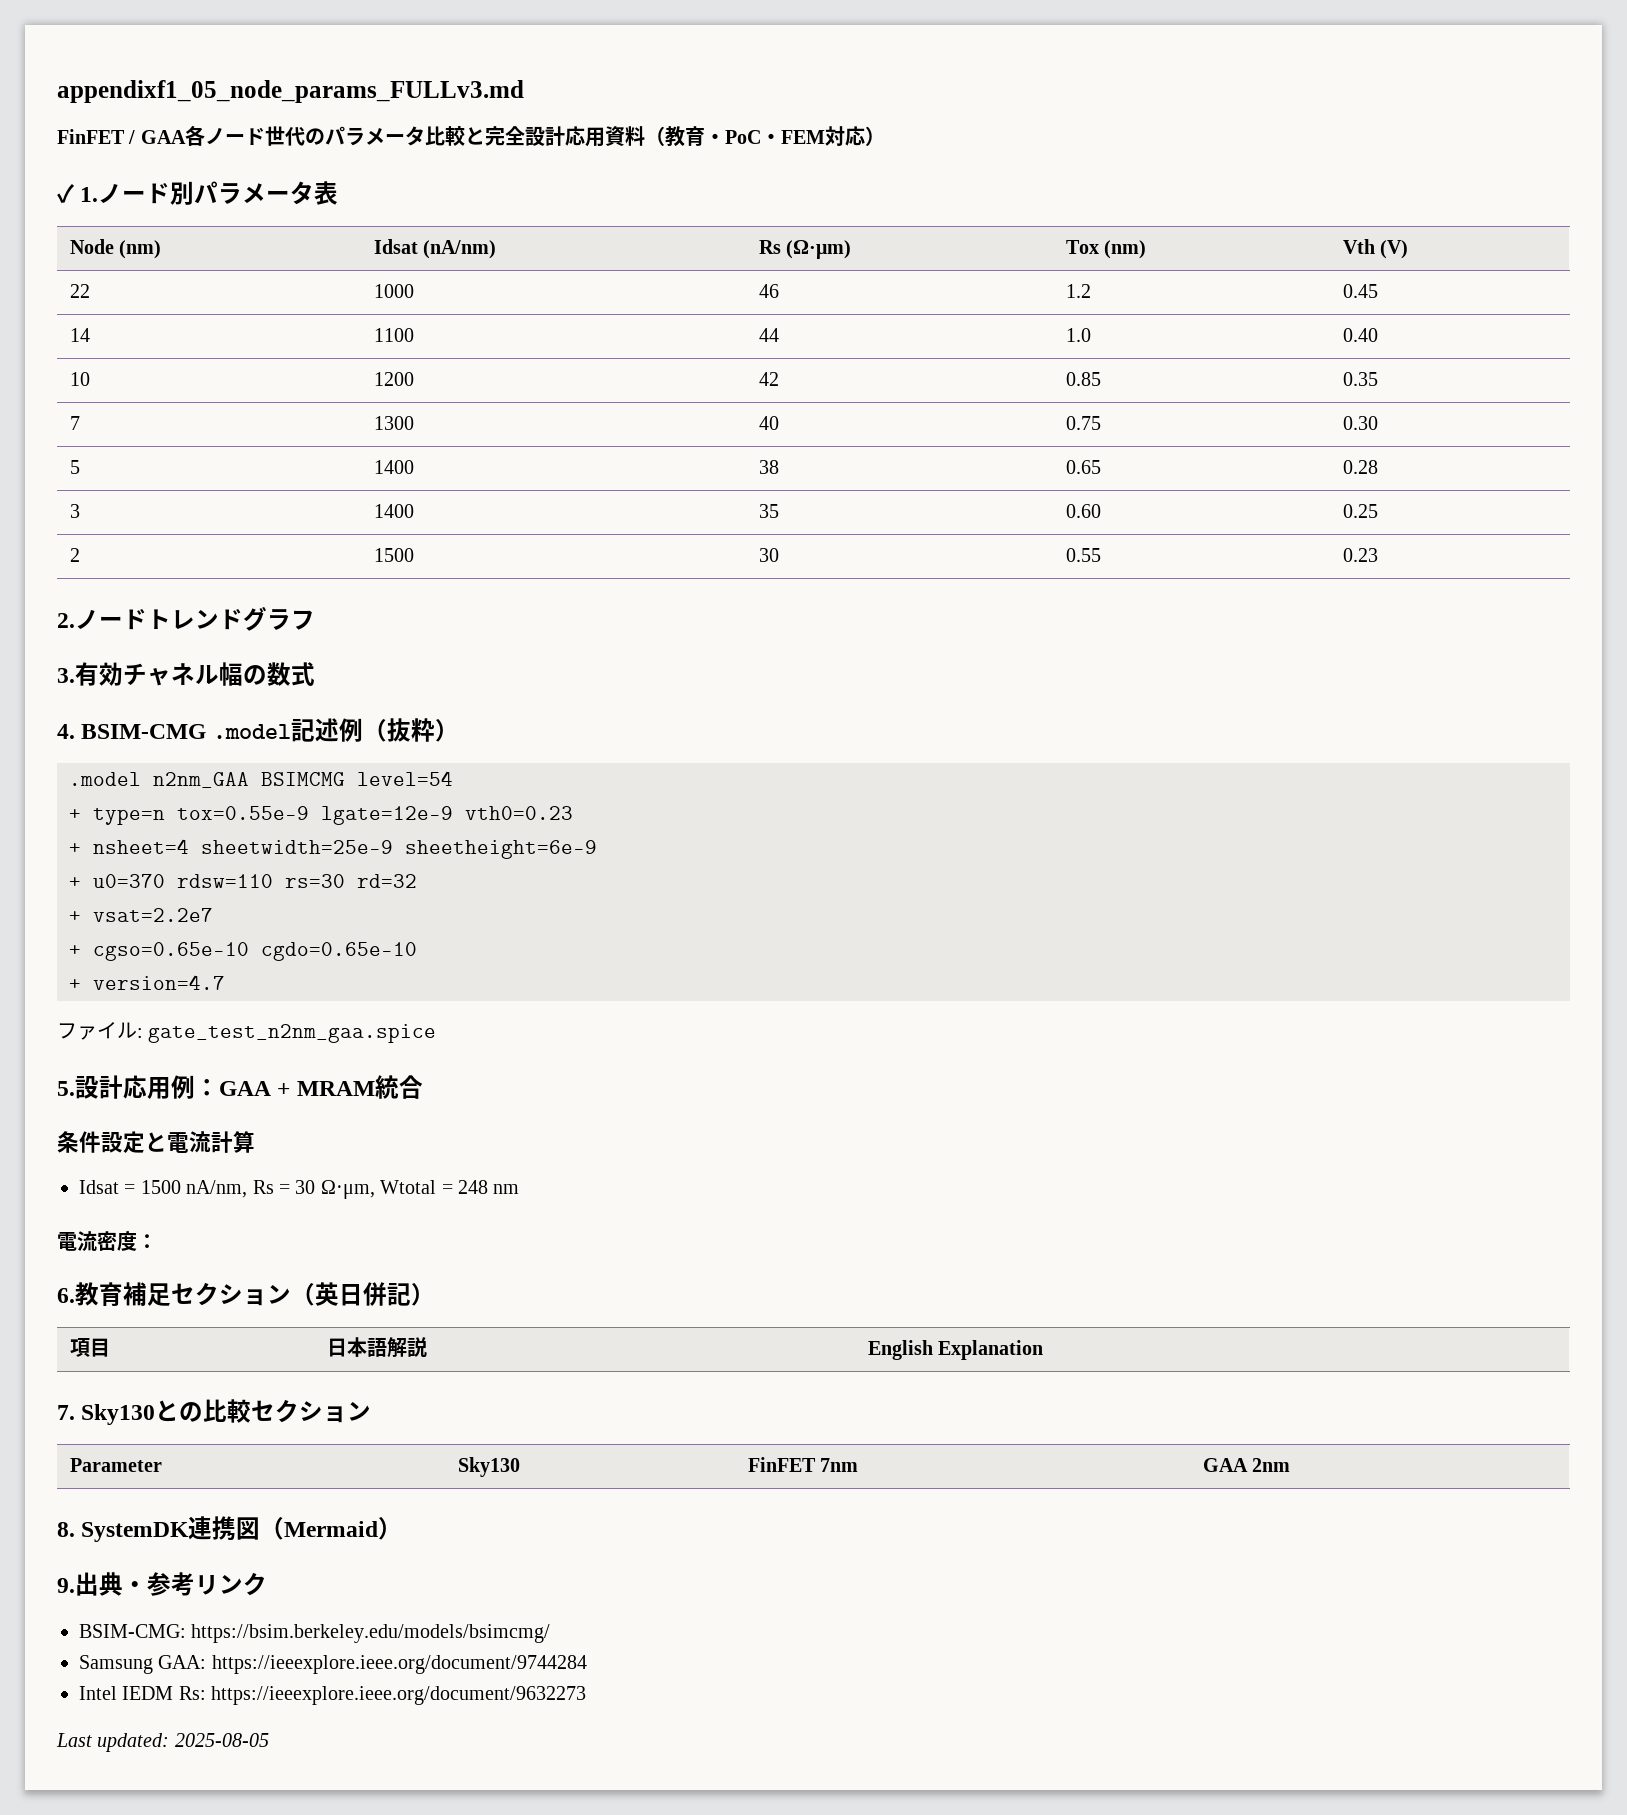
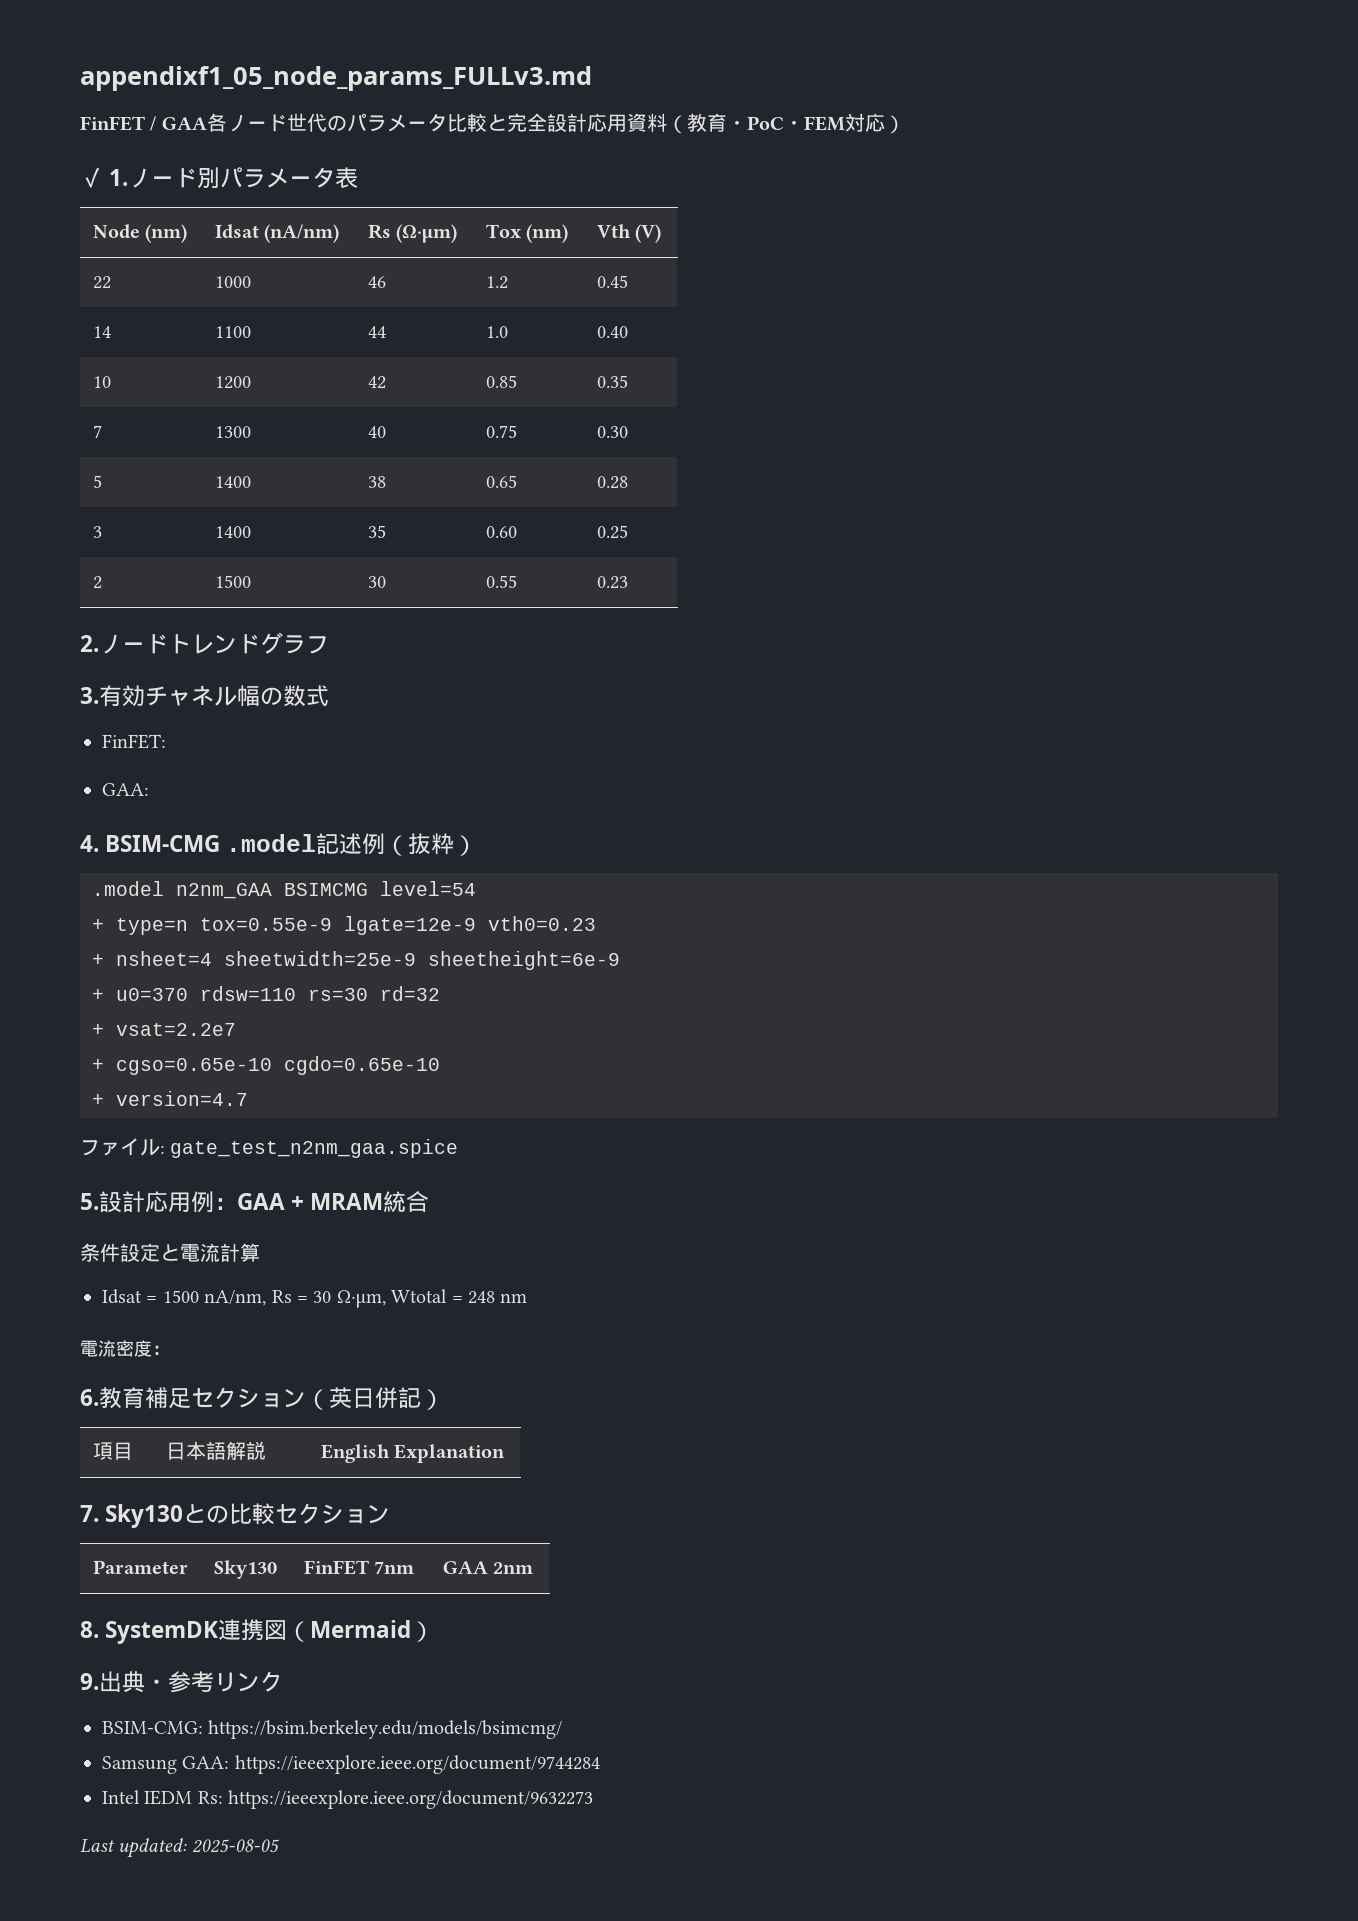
(315, 674) none -> [102,734,166,749] [102,783,149,796] // FinFET: // GAA:

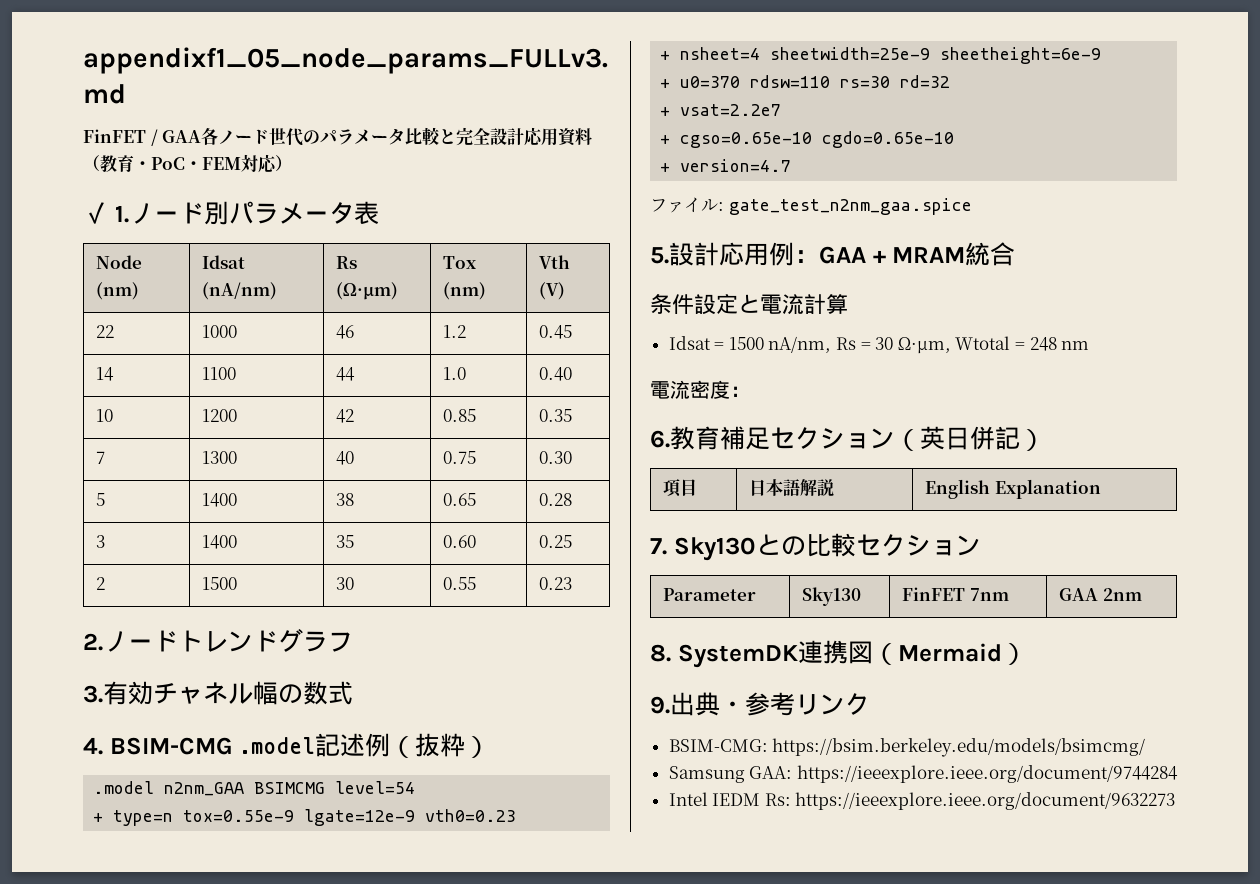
[102,734,166,749] [102,783,149,796] // FinFET: // GAA: -> (353, 693) none
[80,1838,279,1858] // Last updated: 2025-08-05 -> (1176, 801) none

